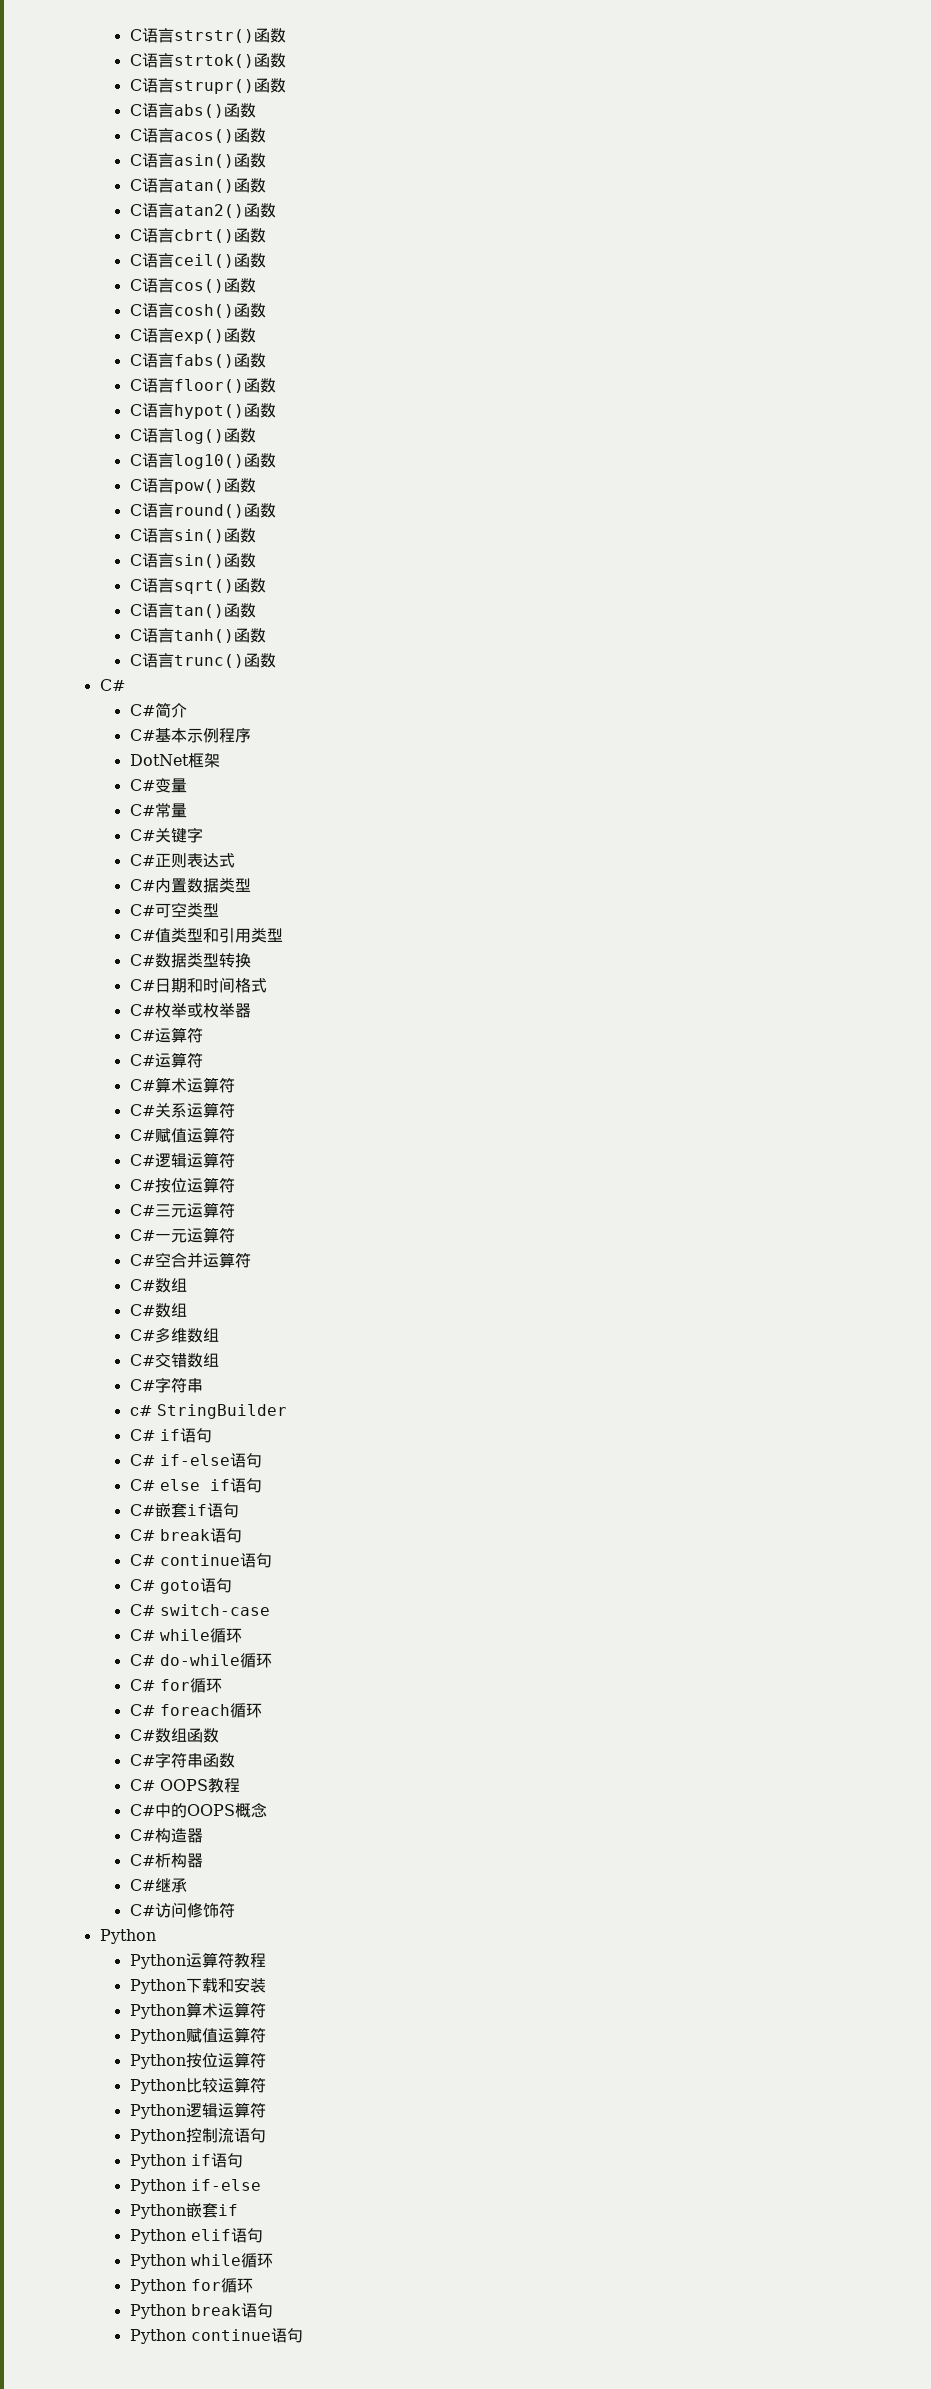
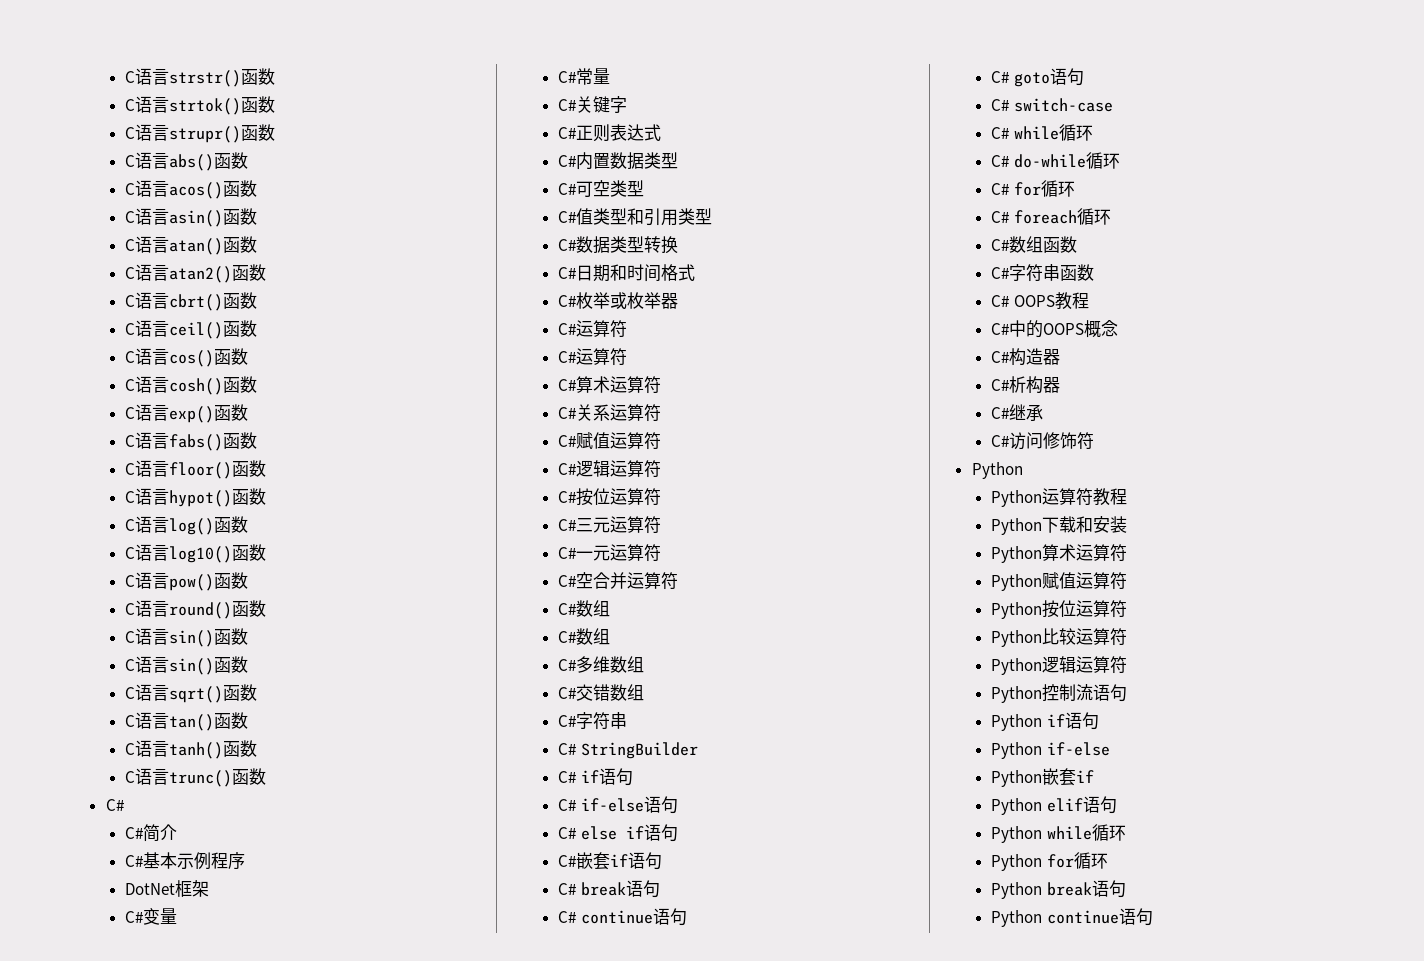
[129,1405,152,1416] c# -> [557,743,576,755] C#

